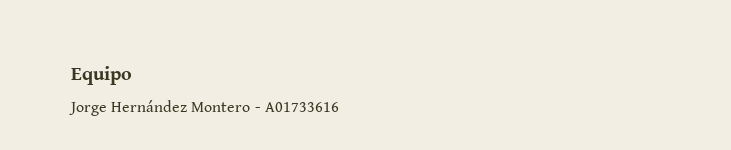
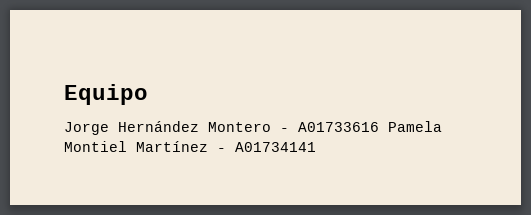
(339, 107) none -> [388,121,442,132] [64,141,316,152] Pamela Montiel Martínez - A01734141

